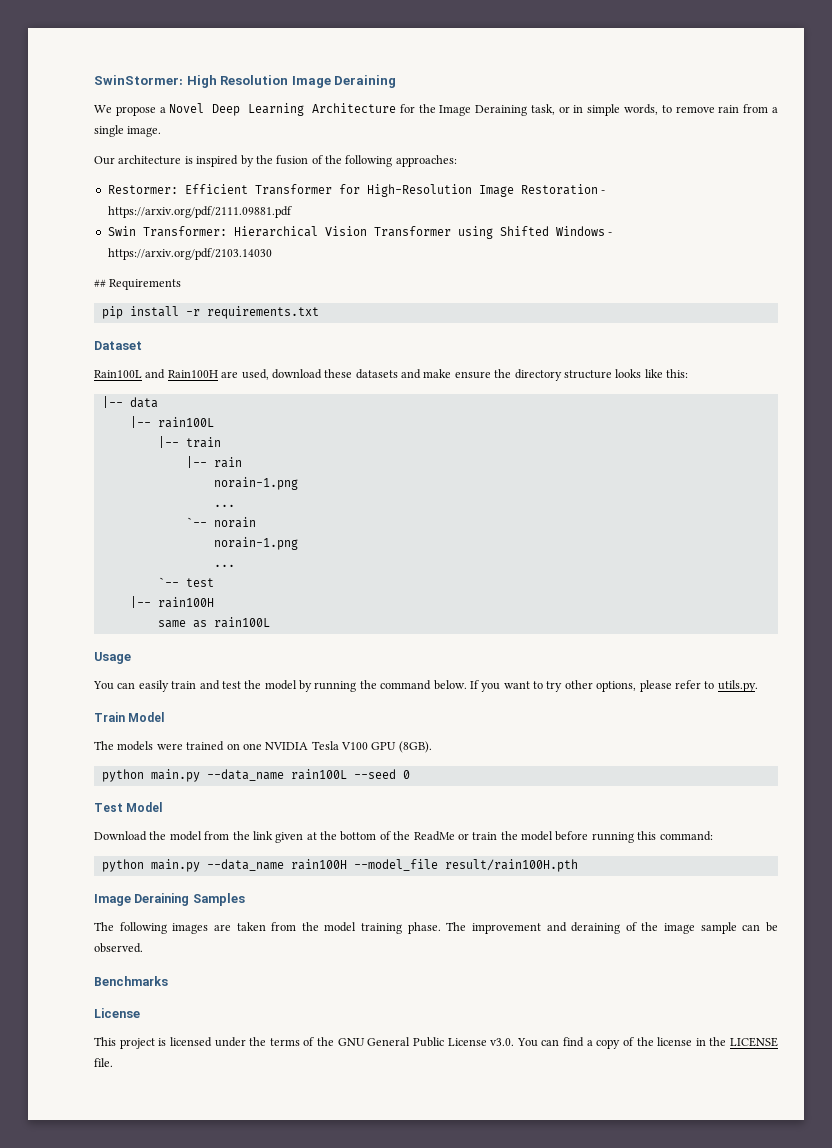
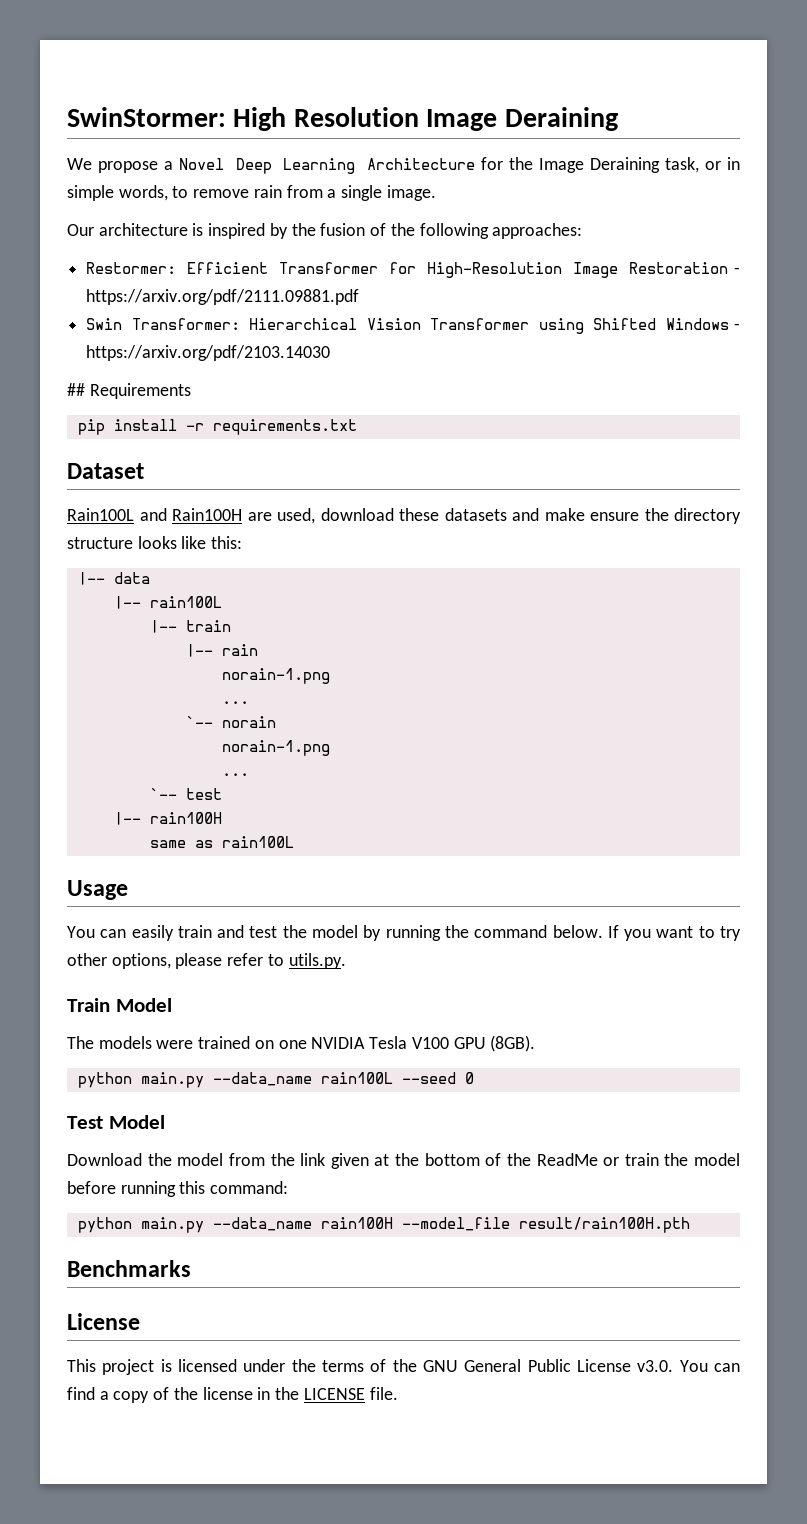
[94,893,245,906] [94,922,779,934] [94,943,143,953] // Image Deraining Samples // The following images are taken from the model training phase. The improvement and deraining of the image sample can be observed. -> (690, 1225) none

